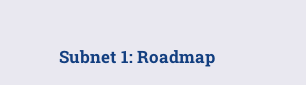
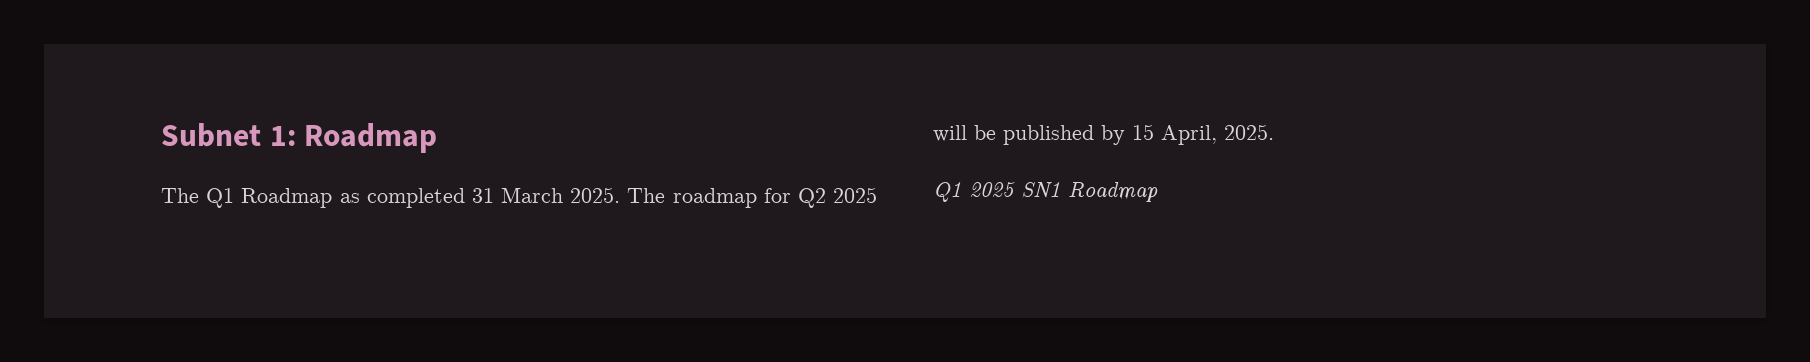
(216, 58) none -> [161,187,877,208] [933,124,1274,145] [933,182,1158,202] // The Q1 Roadmap as completed 31 March 2025. The roadmap for Q2 2025 will be published by 15 April, 2025. // Q1 2025 SN1 Roadmap

